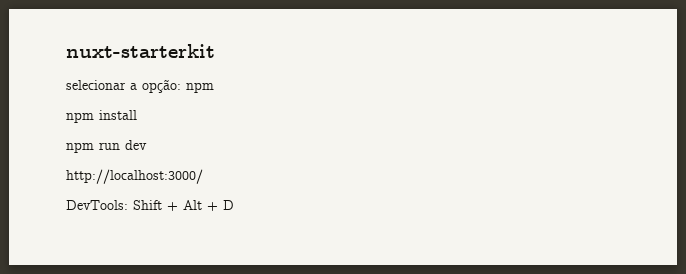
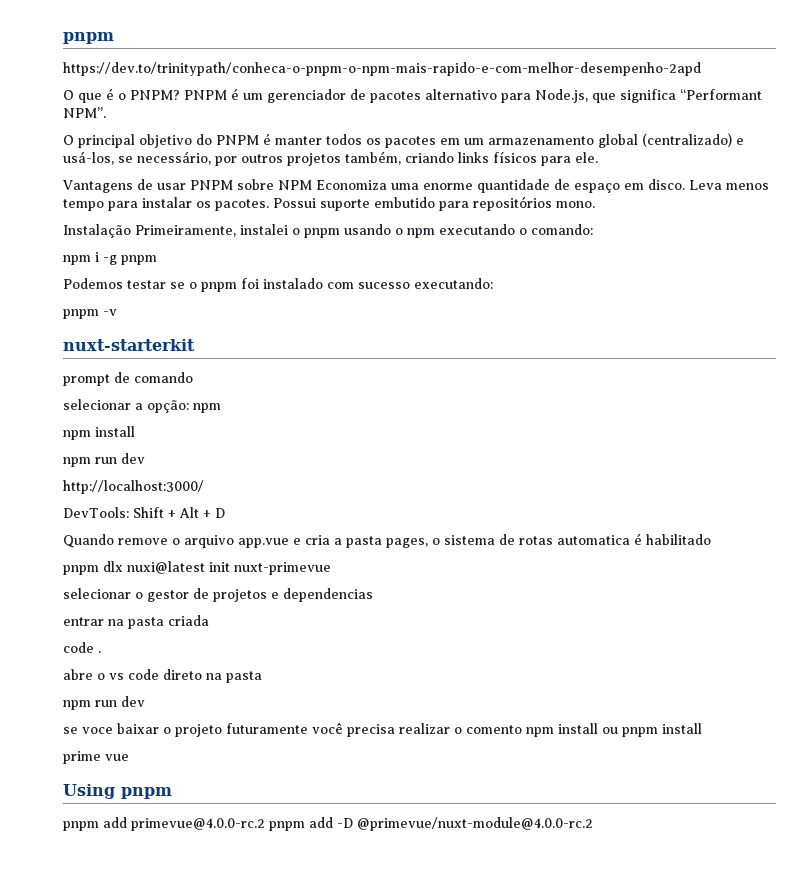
[66,44,215,58] nuxt-starterkit -> [63,32,114,44] [63,62,701,76] [63,88,762,103] [63,107,106,118] [63,133,744,148] [63,151,598,166] [63,179,769,193] [63,196,595,211] [63,224,593,238] [63,252,157,265] [63,278,493,292] [63,309,117,319] [63,339,195,351] [63,372,193,386] pnpm // https://dev.to/trinitypath/conheca-o-pnpm-o-npm-mais-rapido-e-com-melhor-desempenho-2apd // O que é o PNPM? PNPM é um gerenciador de pacotes alternativo para Node.js, que significa “Performant NPM”. // O principal objetivo do PNPM é manter todos os pacotes em um armazenamento global (centralizado) e usá-los, se necessário, por outros projetos também, criando links físicos para ele. // Vantagens de usar PNPM sobre NPM Economiza uma enorme quantidade de espaço em disco. Leva menos tempo para instalar os pacotes. Possui suporte embutido para repositórios mono. // Instalação Primeiramente, instalei o pnpm usando o npm executando o comando: // npm i -g pnpm // Podemos testar se o pnpm foi instalado com sucesso executando: // pnpm -v // nuxt-starterkit // prompt de comando
(234, 205) none -> [63,533,711,548] [63,561,331,575] [63,588,373,602] [63,615,209,629] [63,642,101,653] [63,669,262,683] [63,696,145,710] [63,722,702,737] [63,751,129,764] [63,784,172,799] [63,817,593,831] // Quando remove o arquivo app.vue e cria a pasta pages, o sistema de rotas automatica é habilitado // pnpm dlx nuxi@latest init nuxt-primevue // selecionar o gestor de projetos e dependencias // entrar na pasta criada // code . // abre o vs code direto na pasta // npm run dev // se voce baixar o projeto futuramente você precisa realizar o comento npm install ou pnpm install // prime vue // Using pnpm // pnpm add primevue@4.0.0-rc.2 pnpm add -D @primevue/nuxt-module@4.0.0-rc.2

